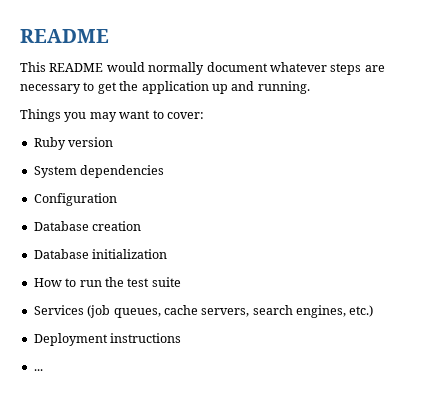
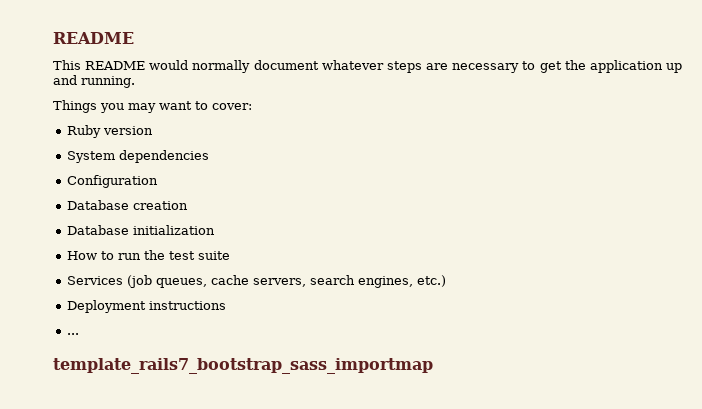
(43, 370) none -> [53,358,433,374] // template_rails7_bootstrap_sass_importmap

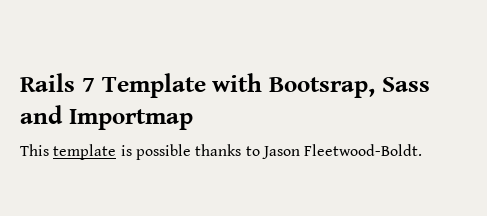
[53,32,134,44] [53,60,682,73] [53,75,135,88] [53,100,252,113] [66,125,153,138] [66,150,209,163] [66,175,158,188] [66,200,188,210] [66,225,215,235] [66,250,230,260] [66,275,446,288] [66,300,226,313] [66,333,79,335] [53,358,433,374] README // This README would normally document whatever steps are necessary to get the application up and running. // Things you may want to cover: // Ruby version // System dependencies // Configuration // Database creation // Database initialization // How to run the test suite // Services (job queues, cache servers, search engines, etc.) // Deployment instructions // ... // template_rails7_bootstrap_sass_importmap -> [20,73,430,98] [20,105,193,130] [20,144,423,160] Rails 7 Template with Bootsrap, Sass and Importmap // This template is possible thanks to Jason Fleetwood-Boldt.

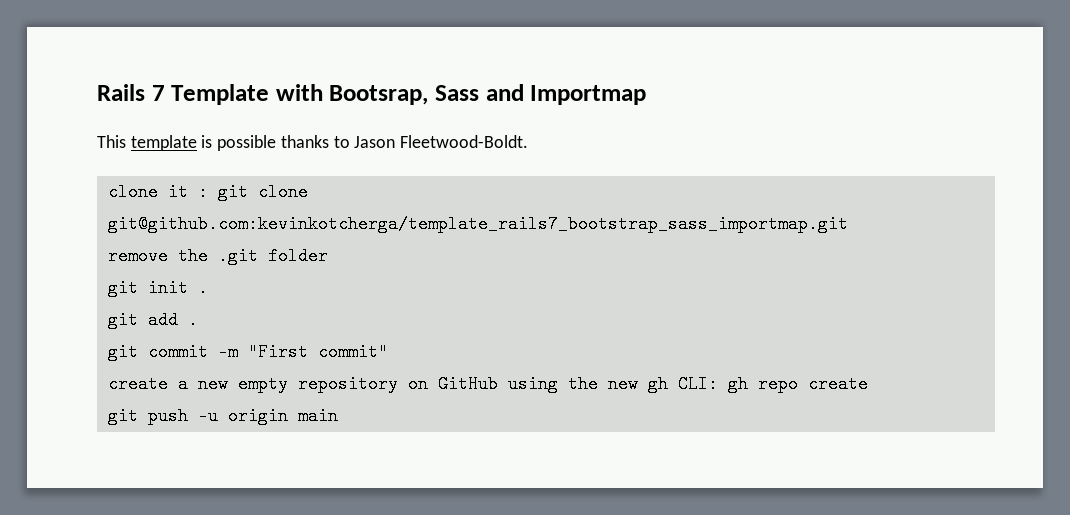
(423, 150) none -> [107,183,308,201] [107,215,848,233] [107,247,328,265] [107,279,208,297] [107,311,198,329] [107,343,388,361] [107,375,868,393] [107,407,338,425] // clone it : git clone git@github.com:kevinkotcherga/template_rails7_bootstrap_sass_importmap.git // remove the .git folder // git init . // git add . // git commit -m "First commit" // create a new empty repository on GitHub using the new gh CLI: gh repo create // git push -u origin main

